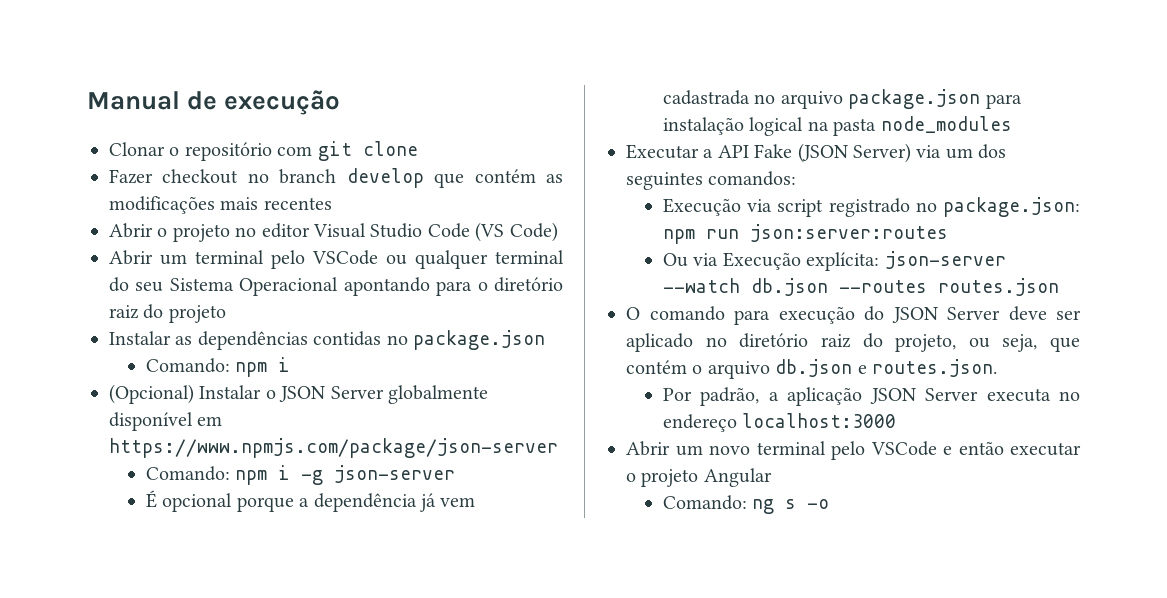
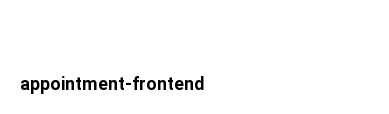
[87,90,341,115] [109,141,418,161] [109,168,563,188] [109,196,332,214] [109,222,558,242] [109,250,564,269] [109,277,563,296] [109,304,226,323] [109,330,545,350] [146,357,291,377] [109,384,488,404] [109,412,223,431] [109,438,558,458] [146,465,456,485] [146,490,476,512] [663,89,1022,109] [663,116,1012,136] [626,143,1007,163] [626,171,797,190] [663,197,1080,217] [663,224,949,244] [663,251,1006,271] [663,278,1060,296] [626,306,1081,325] [626,333,1080,352] [626,359,997,379] [663,387,1080,406] [663,413,897,432] [626,441,1081,460] [626,468,772,487] [663,495,830,514] Manual de execução // Clonar o repositório com git clone // Fazer checkout no branch develop que contém as modificações mais recentes // Abrir o projeto no editor Visual Studio Code (VS Code) // Abrir um terminal pelo VSCode ou qualquer terminal do seu Sistema Operacional apontando para o diretório raiz do projeto // Instalar as dependências contidas no package.json // Comando: npm i // (Opcional) Instalar o JSON Server globalmente disponível em https://www.npmjs.com/package/json-server // Comando: npm i -g json-server // É opcional porque a dependência já vem cadastrada no arquivo package.json para instalação logical na pasta node_modules // Executar a API Fake (JSON Server) via um dos seguintes comandos: // Execução via script registrado no package.json: npm run json:server:routes // Ou via Execução explícita: json-server --watch db.json --routes routes.json // O comando para execução do JSON Server deve ser aplicado no diretório raiz do projeto, ou seja, que contém o arquivo db.json e routes.json. // Por padrão, a aplicação JSON Server executa no endereço localhost:3000 // Abrir um novo terminal pelo VSCode e então executar o projeto Angular // Comando: ng s -o -> [20,76,204,94] appointment-frontend

